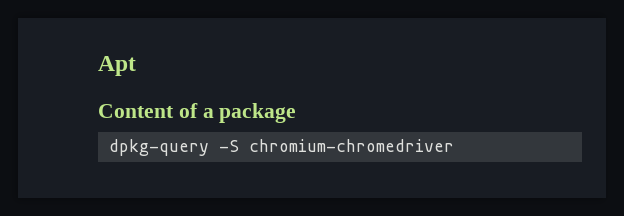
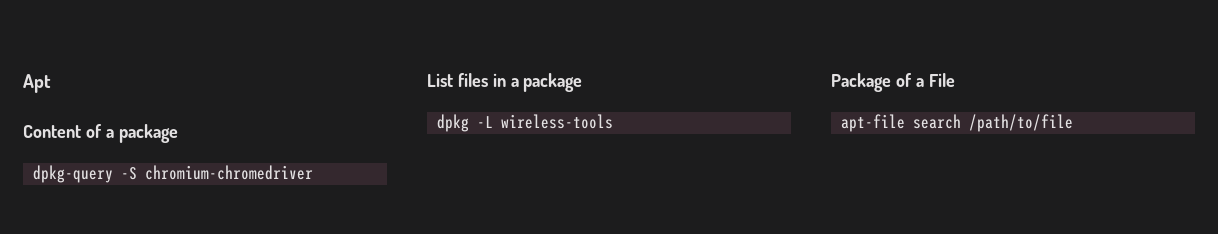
(455, 145) none -> [427,73,583,92] [436,114,613,132] [831,73,955,92] [840,114,1073,132] // List files in a package // dpkg -L wireless-tools // Package of a File // apt-file search /path/to/file

